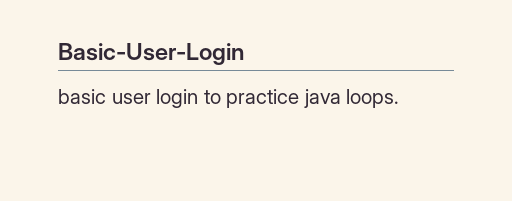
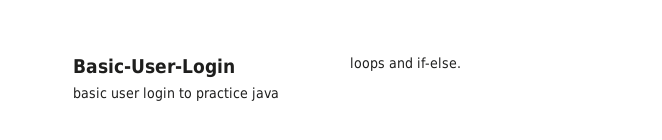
[346,89,400,108] loops. -> [350,57,461,71] loops and if-else.

